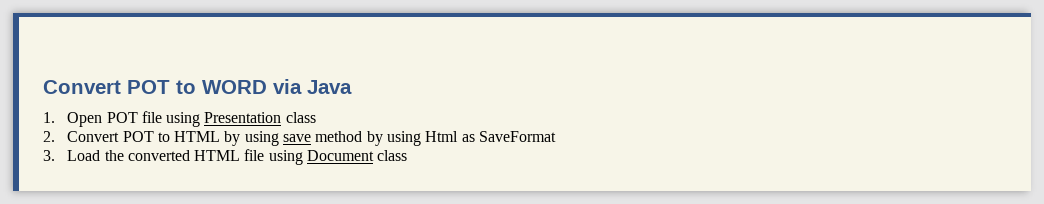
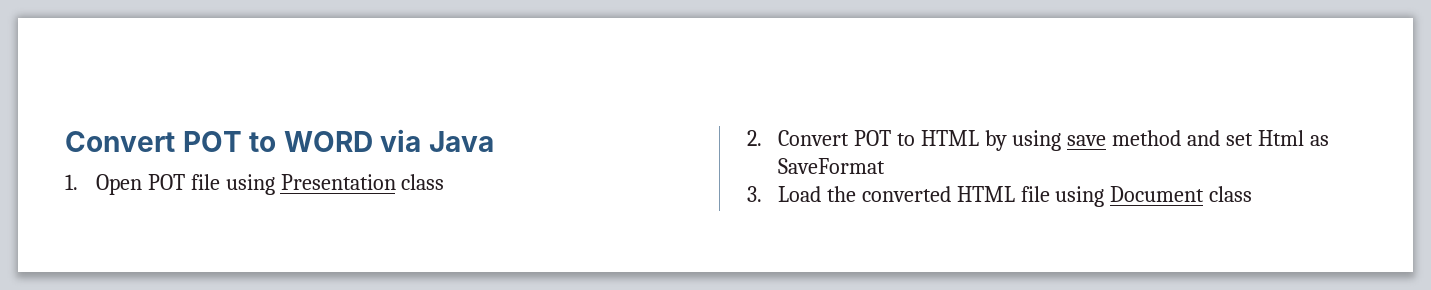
[366,131,422,146] by using -> [1187,130,1254,146] and set

